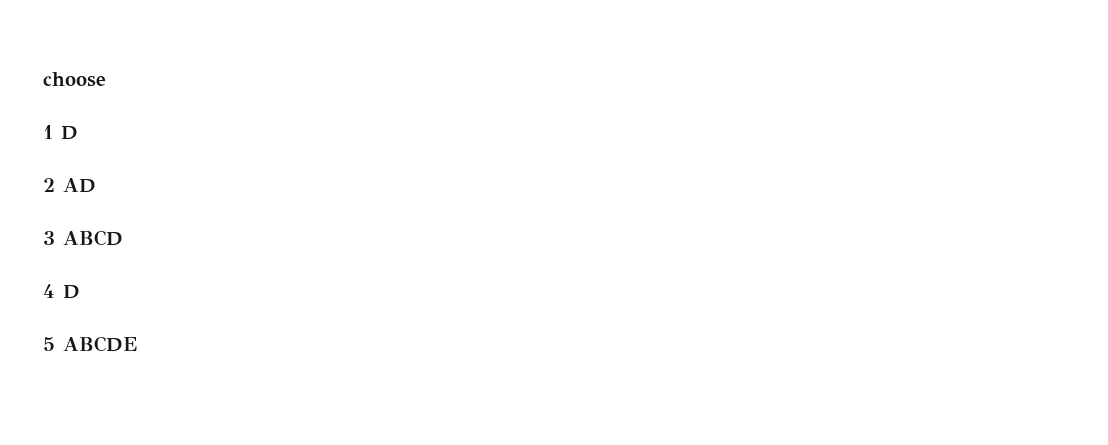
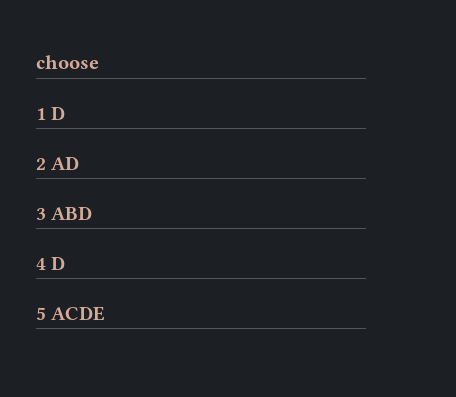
[63,230,123,246] ABCD -> [51,206,93,220] ABD
[63,336,137,352] ABCDE -> [51,306,106,321] ACDE

